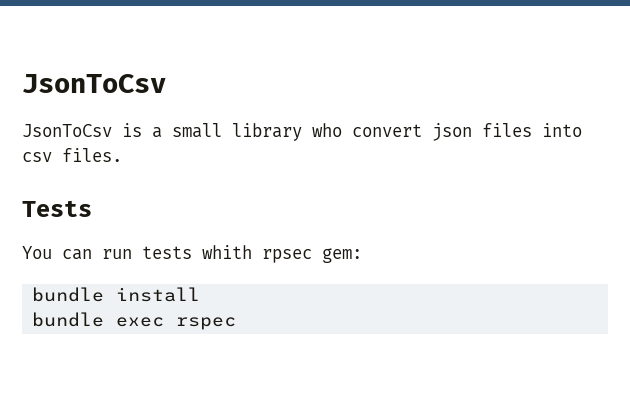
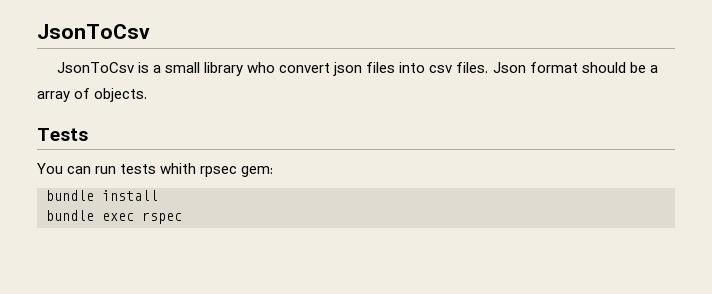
(122, 155) none -> [492,62,658,73] [37,88,148,102] Json format should be a array of objects.

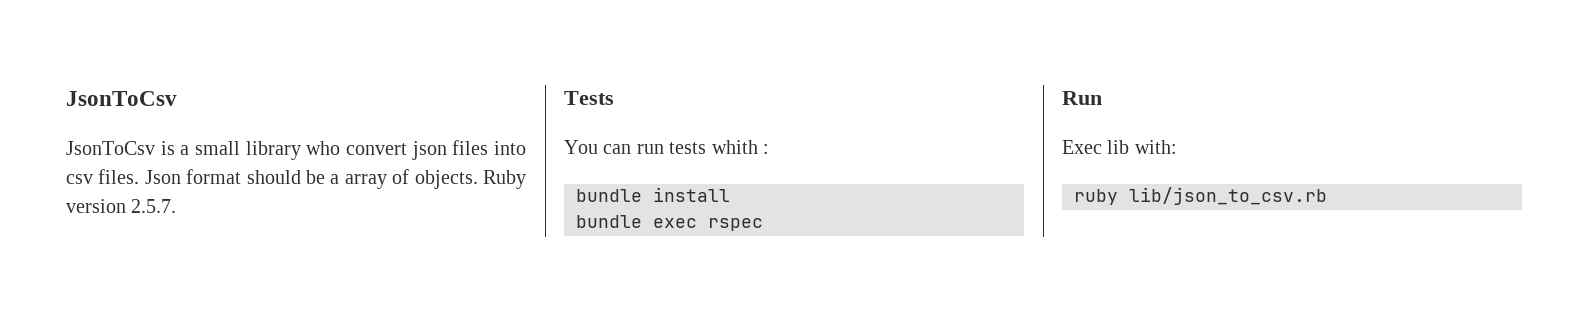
(148, 95) none -> [482,170,526,189] [66,199,177,213] Ruby version 2.5.7.
[200,166,274,177] rpsec gem: -> [763,144,769,154] :
(182, 218) none -> [1062,91,1102,105] [1062,140,1177,154] [1074,187,1327,205] // Run // Exec lib with: // ruby lib/json_to_csv.rb

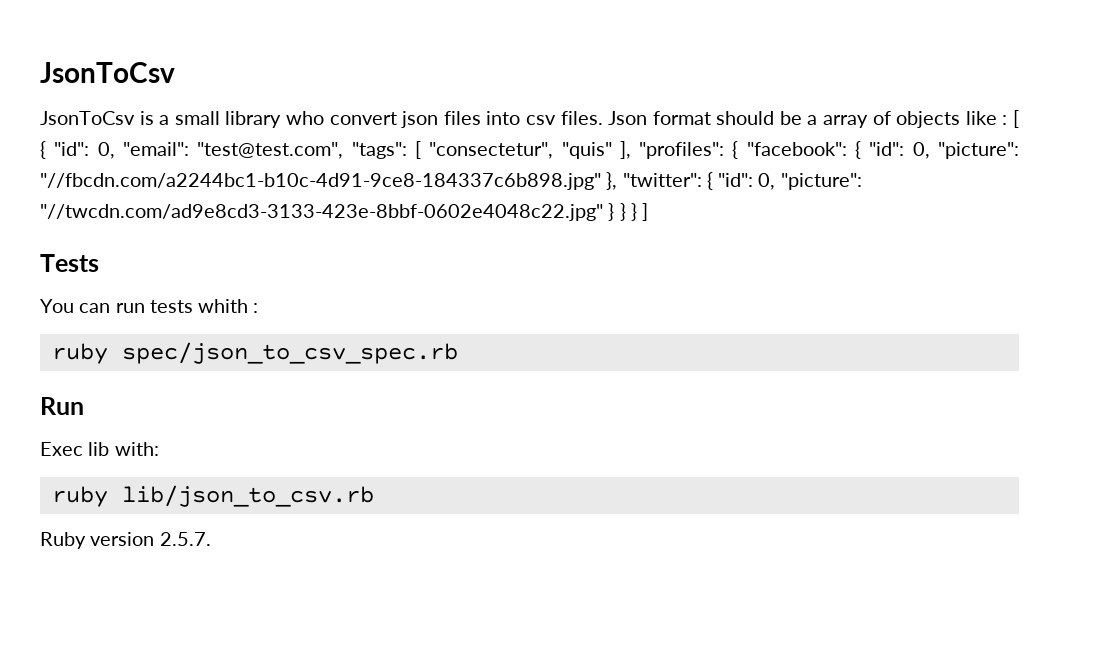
[414,170,526,189] [66,199,177,213] objects. Ruby version 2.5.7. -> [896,110,1020,128] [40,141,1019,159] [40,172,862,190] [40,203,649,221] objects like : [ { "id": 0, "email": "test@test.com", "tags": [ "consectetur", "quis" ], "profiles": { "facebook": { "id": 0, "picture": "//fbcdn.com/a2244bc1-b10c-4d91-9ce8-184337c6b898.jpg" }, "twitter": { "id": 0, "picture": "//twcdn.com/ad9e8cd3-3133-423e-8bbf-0602e4048c22.jpg" } } } ]
[576,187,730,202] [576,215,763,231] bundle install // bundle exec rspec -> [51,342,458,364] ruby spec/json_to_csv_spec.rb
(1327, 196) none -> [40,532,211,549] // Ruby version 2.5.7.

